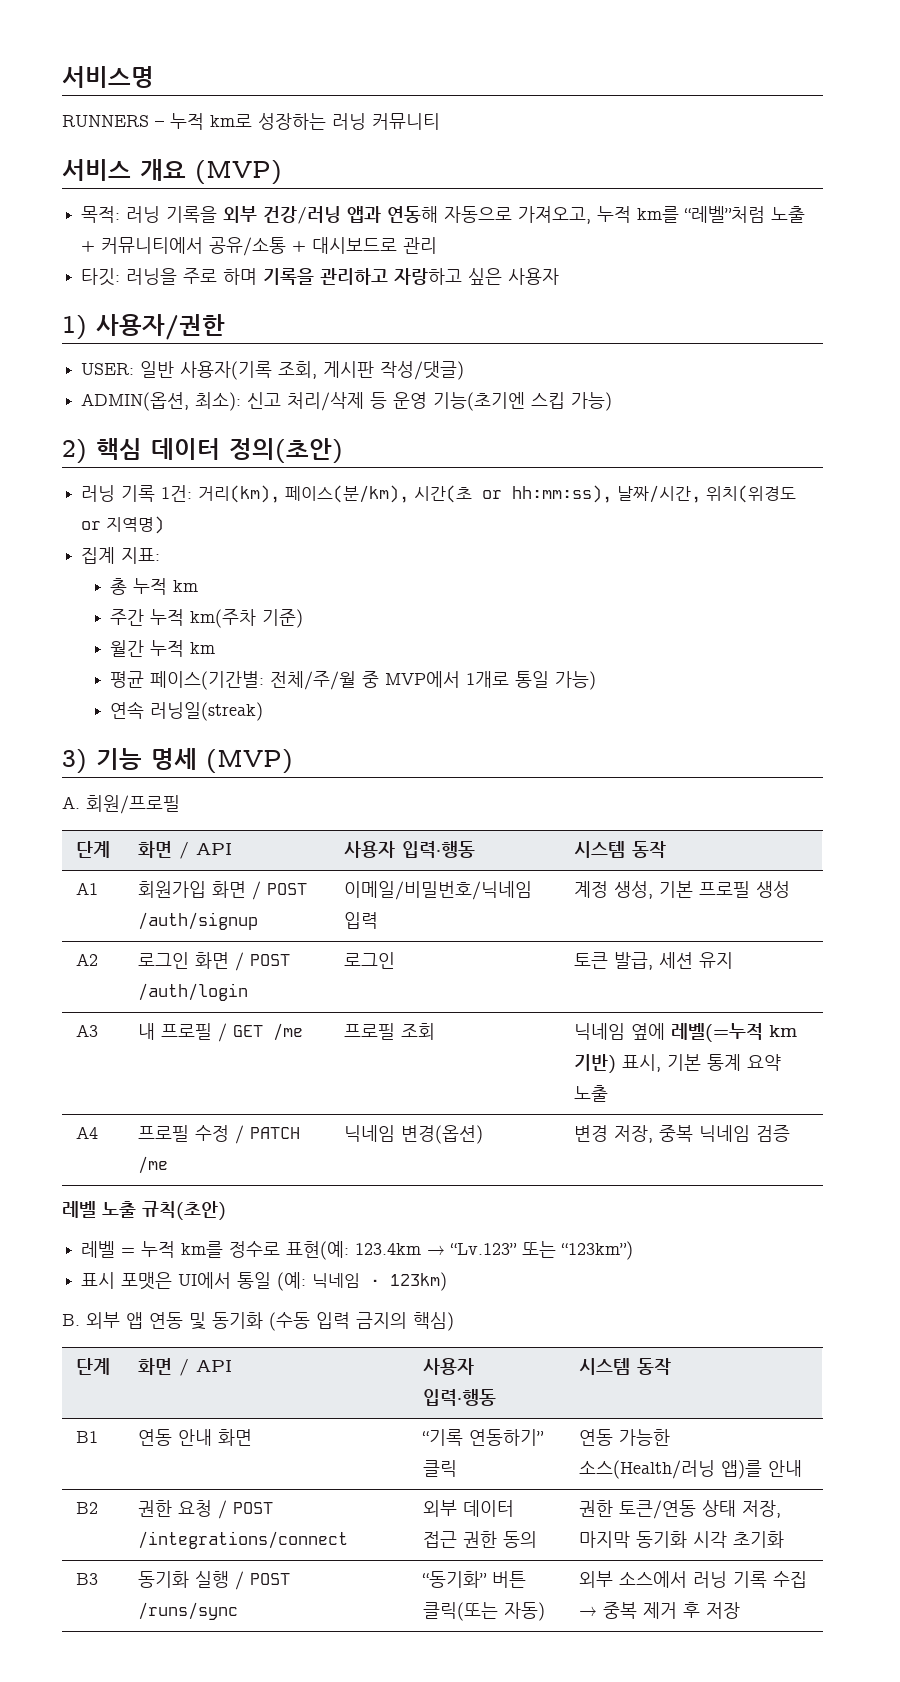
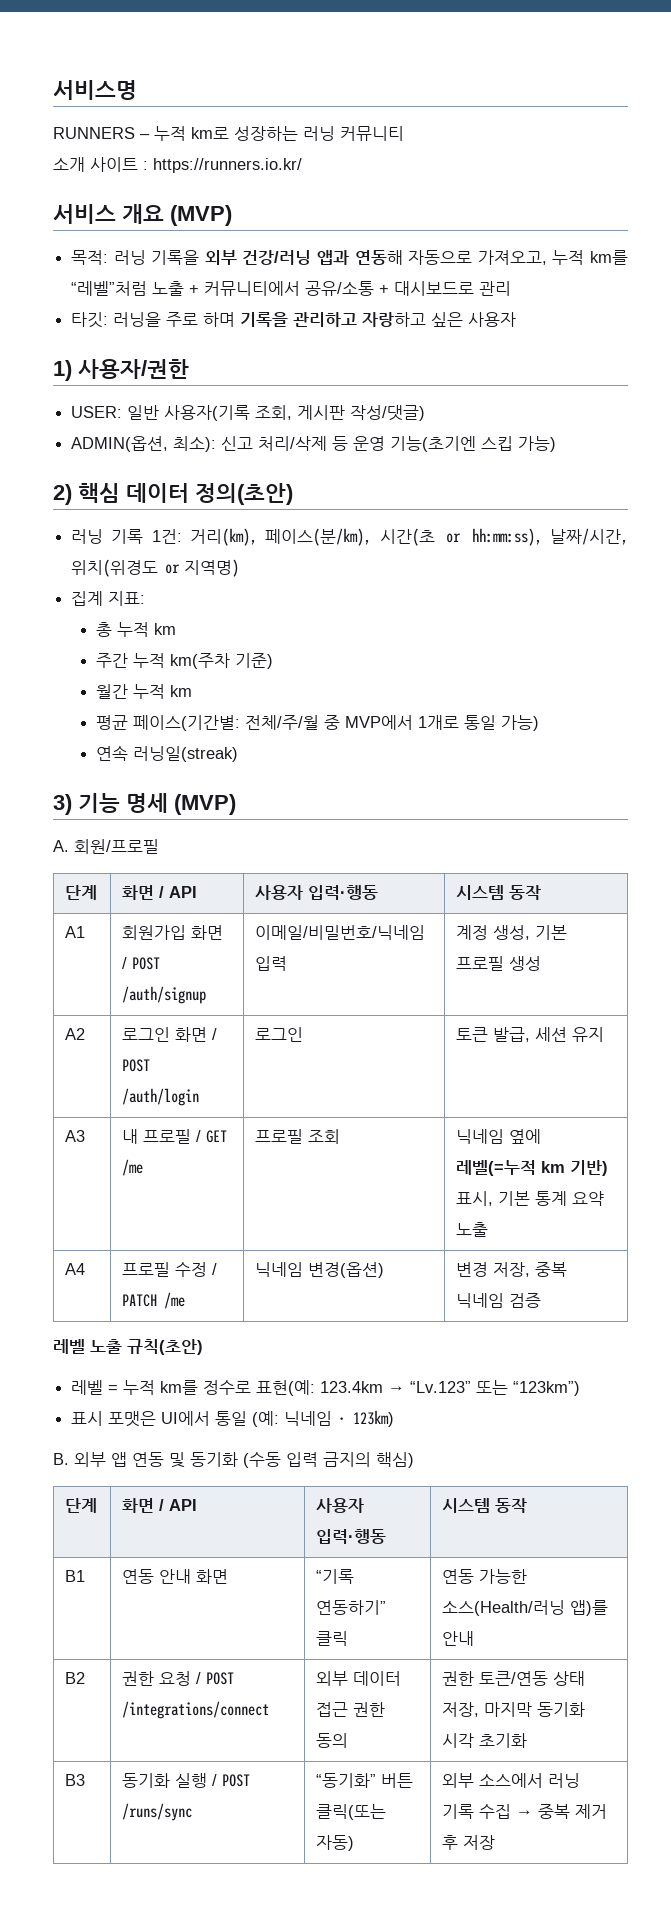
(440, 121) none -> [53,157,302,173] // 소개 사이트 : https://runners.io.kr/

